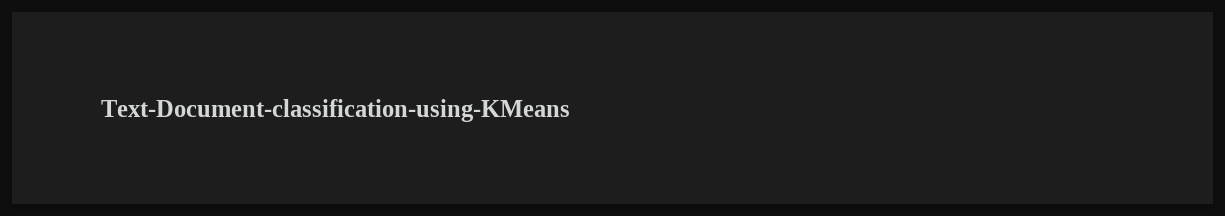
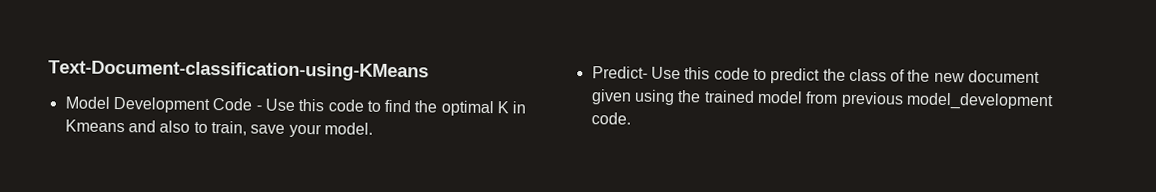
(570, 110) none -> [64,96,527,117] [64,119,373,138] [591,66,1041,84] [590,89,1054,111] [590,112,631,125] // Model Development Code - Use this code to find the optimal K in Kmeans and also to train, save your model. // Predict- Use this code to predict the class of the new document given using the trained model from previous model_development code.

